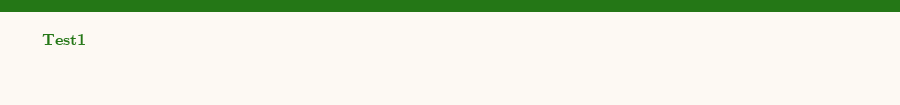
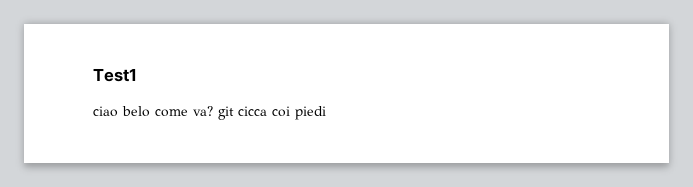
(86, 39) none -> [93,106,326,120] // ciao belo come va? git cicca coi piedi

